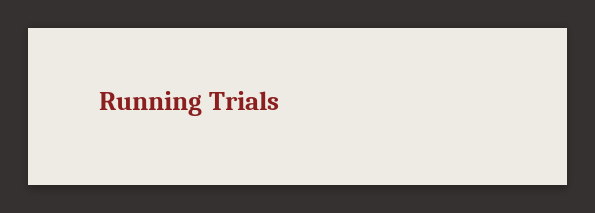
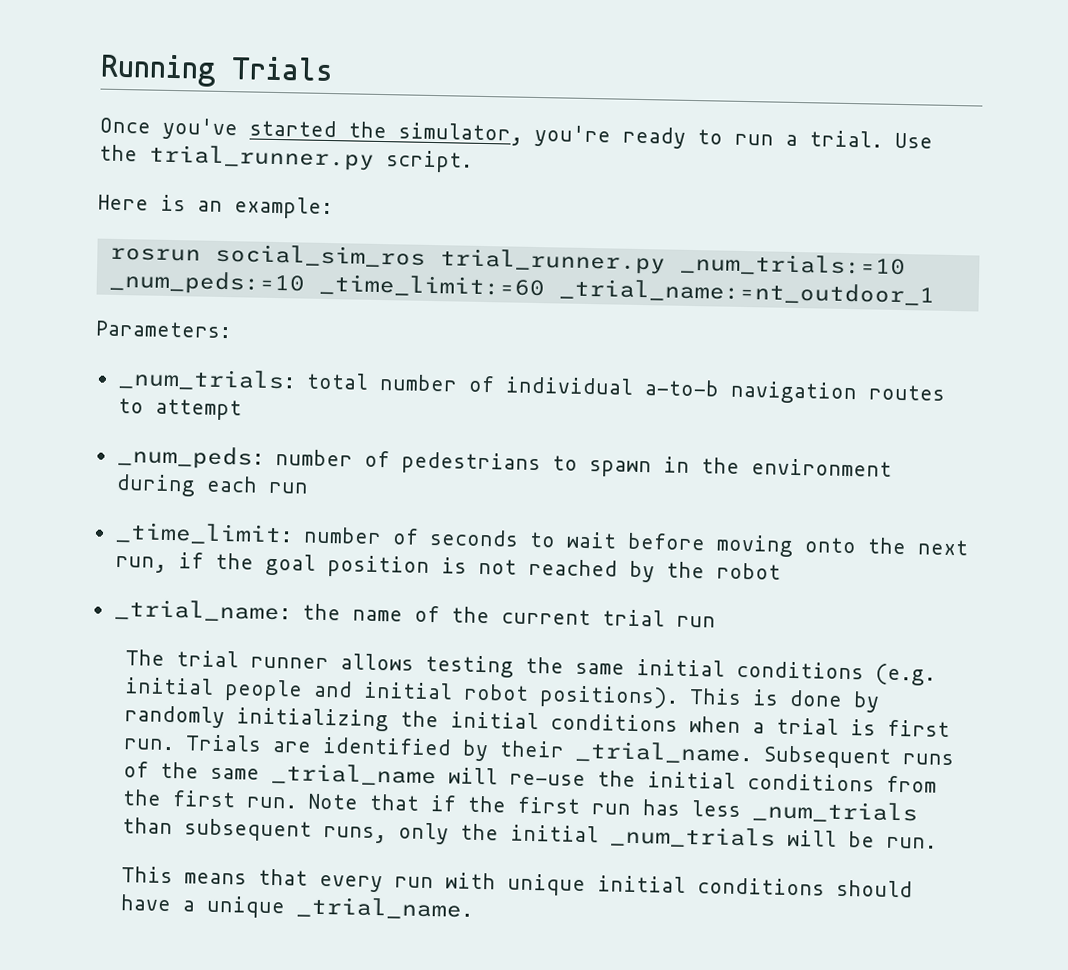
(280, 100) none -> [99,117,933,149] [99,144,473,173] [98,194,333,220] [109,243,906,278] [108,269,935,306] [95,320,232,339] [117,367,945,405] [117,397,242,421] [116,444,892,478] [115,473,309,497] [114,521,969,557] [114,552,781,583] [113,598,716,628] [124,649,936,686] [123,677,880,713] [123,705,950,738] [122,734,954,769] [122,761,937,793] [121,789,918,824] [121,817,937,849] [120,866,913,898] [119,894,474,920] // Once you've started the simulator, you're ready to run a trial. Use the trial_runner.py script. // Here is an example: // rosrun social_sim_ros trial_runner.py _num_trials:=10 _num_peds:=10 _time_limit:=60 _trial_name:=nt_outdoor_1 // Parameters: // _num_trials: total number of individual a-to-b navigation routes to attempt // _num_peds: number of pedestrians to spawn in the environment during each run // _time_limit: number of seconds to wait before moving onto the next run, if the goal position is not reached by the robot // _trial_name: the name of the current trial run // The trial runner allows testing the same initial conditions (e.g. initial people and initial robot positions). This is done by randomly initializing the initial conditions when a trial is first run. Trials are identified by their _trial_name. Subsequent runs of the same _trial_name will re-use the initial conditions from the first run. Note that if the first run has less _num_trials than subsequent runs, only the initial _num_trials will be run. // This means that every run with unique initial conditions should have a unique _trial_name.

